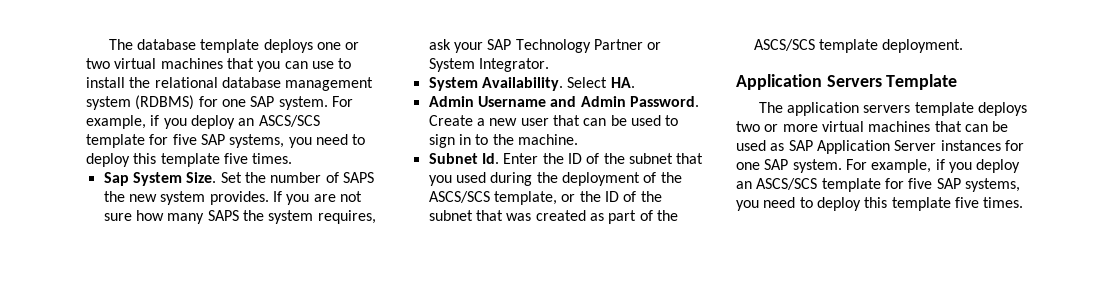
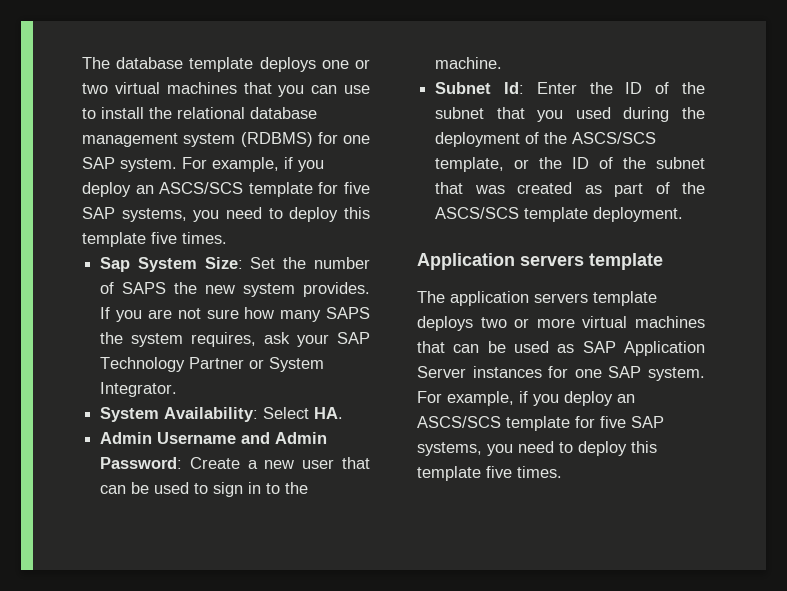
[186,172,217,183] Size. -> [204,257,243,269] Size:
[481,77,563,91] Availability. -> [164,407,259,422] Availability:
[629,96,699,107] Password. -> [100,457,183,469] Password:
[481,153,499,164] Id. -> [503,82,524,94] Id:
[826,74,958,90] Servers Template -> [520,253,663,270] servers template

